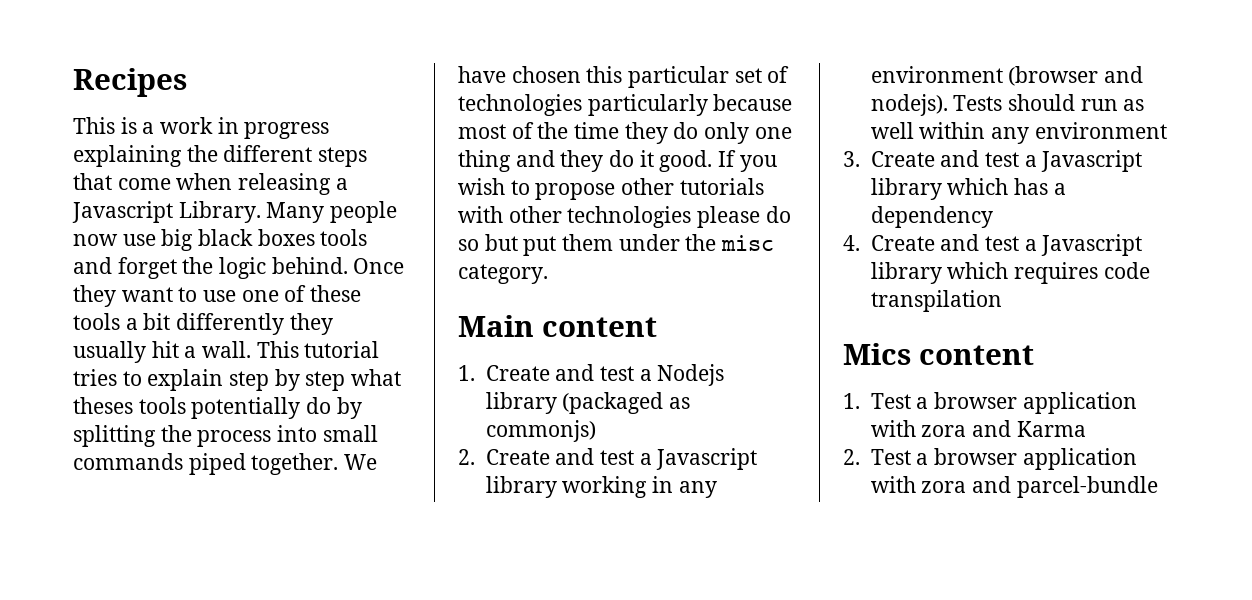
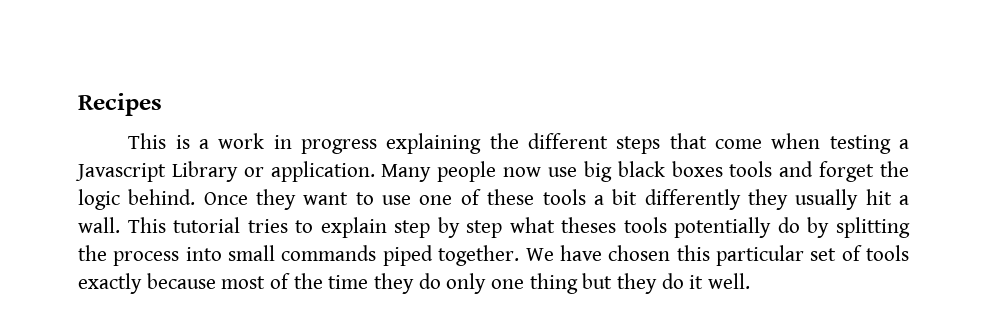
[238,173,348,195] [72,201,261,223] releasing a Javascript Library. -> [829,135,909,154] [75,161,375,182] testing a Javascript Library or application.
[458,94,708,116] technologies particularly -> [866,245,910,261] [78,273,142,294] tools exactly
[515,150,555,167] and -> [582,273,613,289] but
[659,150,777,172] [458,178,764,200] [458,206,791,228] [458,234,775,256] [458,264,548,284] [458,315,657,337] [458,364,725,386] [485,392,690,414] [485,420,596,442] [458,448,758,470] [485,476,717,498] [870,66,1143,86] [870,94,1145,116] [870,122,1167,144] [843,150,1143,172] [870,178,1066,200] [870,206,993,228] [843,234,1143,256] [870,262,1150,284] [870,290,1002,312] [843,343,1034,365] [843,392,1137,414] [870,420,1086,437] [843,448,1137,470] [870,476,1158,498] good. If you wish to propose other tutorials with other technologies please do so but put them under the misc category. // Main content // 1. Create and test a Nodejs library (packaged as commonjs) // 2. Create and test a Javascript library working in any environment (browser and nodejs). Tests should run as well within any environment // 3. Create and test a Javascript library which has a dependency // 4. Create and test a Javascript library which requires code transpilation // Mics content // 1. Test a browser application with zora and Karma // 2. Test a browser application with zora and parcel-bundle -> [708,273,751,289] well.

